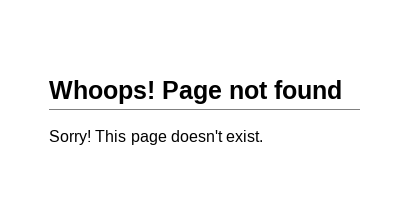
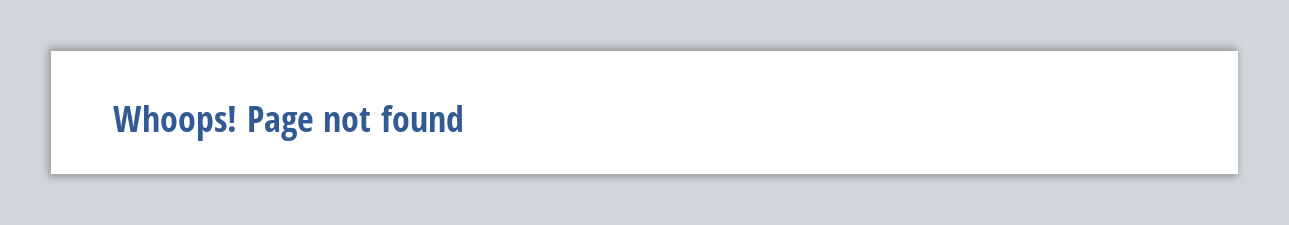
[49,130,264,145] // Sorry! This page doesn't exist. -> (465, 118) none

